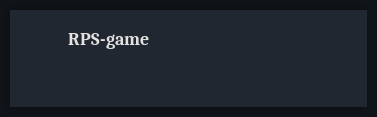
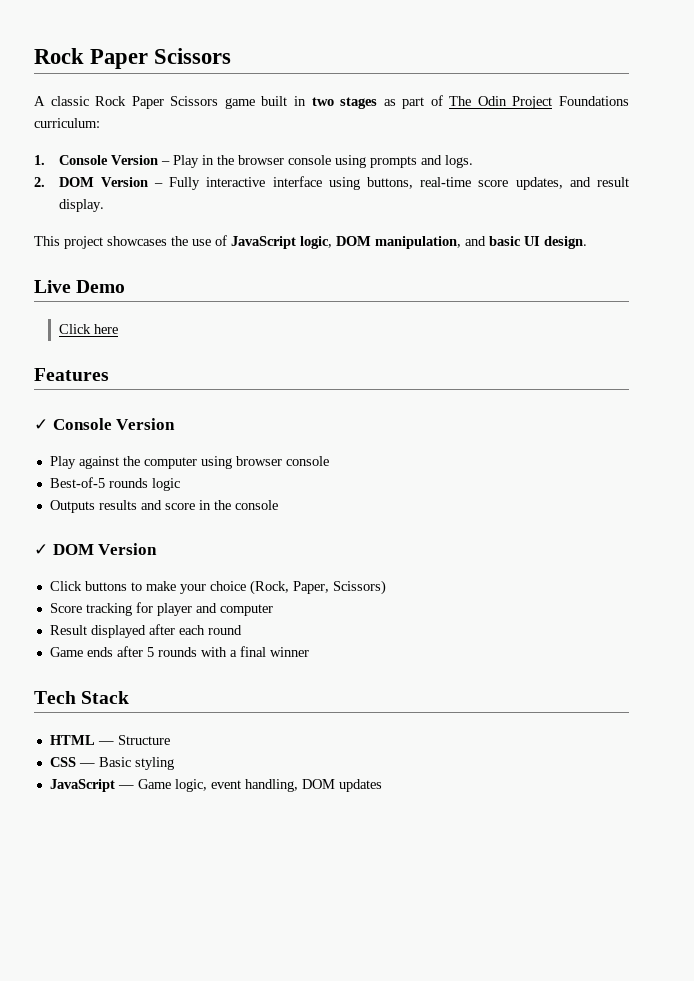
[68,33,149,49] RPS-game -> [34,48,232,69] [34,95,629,109] [34,118,100,128] [34,155,473,168] [34,176,629,190] [58,199,104,212] [34,235,587,249] [34,280,126,293] [58,324,118,334] [34,368,109,381] [34,418,176,430] [49,456,329,469] [49,477,180,491] [49,500,278,513] [34,543,158,555] [49,580,386,595] [49,602,273,616] [49,624,242,638] [49,646,309,657] [34,691,130,704] [49,735,170,745] [49,757,174,770] [49,779,382,792] Rock Paper Scissors // A classic Rock Paper Scissors game built in two stages as part of The Odin Project Foundations curriculum: // 1. Console Version – Play in the browser console using prompts and logs. // 2. DOM Version – Fully interactive interface using buttons, real-time score updates, and result display. // This project showcases the use of JavaScript logic, DOM manipulation, and basic UI design. // Live Demo // Click here // Features // ✓ Console Version // Play against the computer using browser console // Best-of-5 rounds logic // Outputs results and score in the console // ✓ DOM Version // Click buttons to make your choice (Rock, Paper, Scissors) // Score tracking for player and computer // Result displayed after each round // Game ends after 5 rounds with a final winner // Tech Stack // HTML — Structure // CSS — Basic styling // JavaScript — Game logic, event handling, DOM updates

